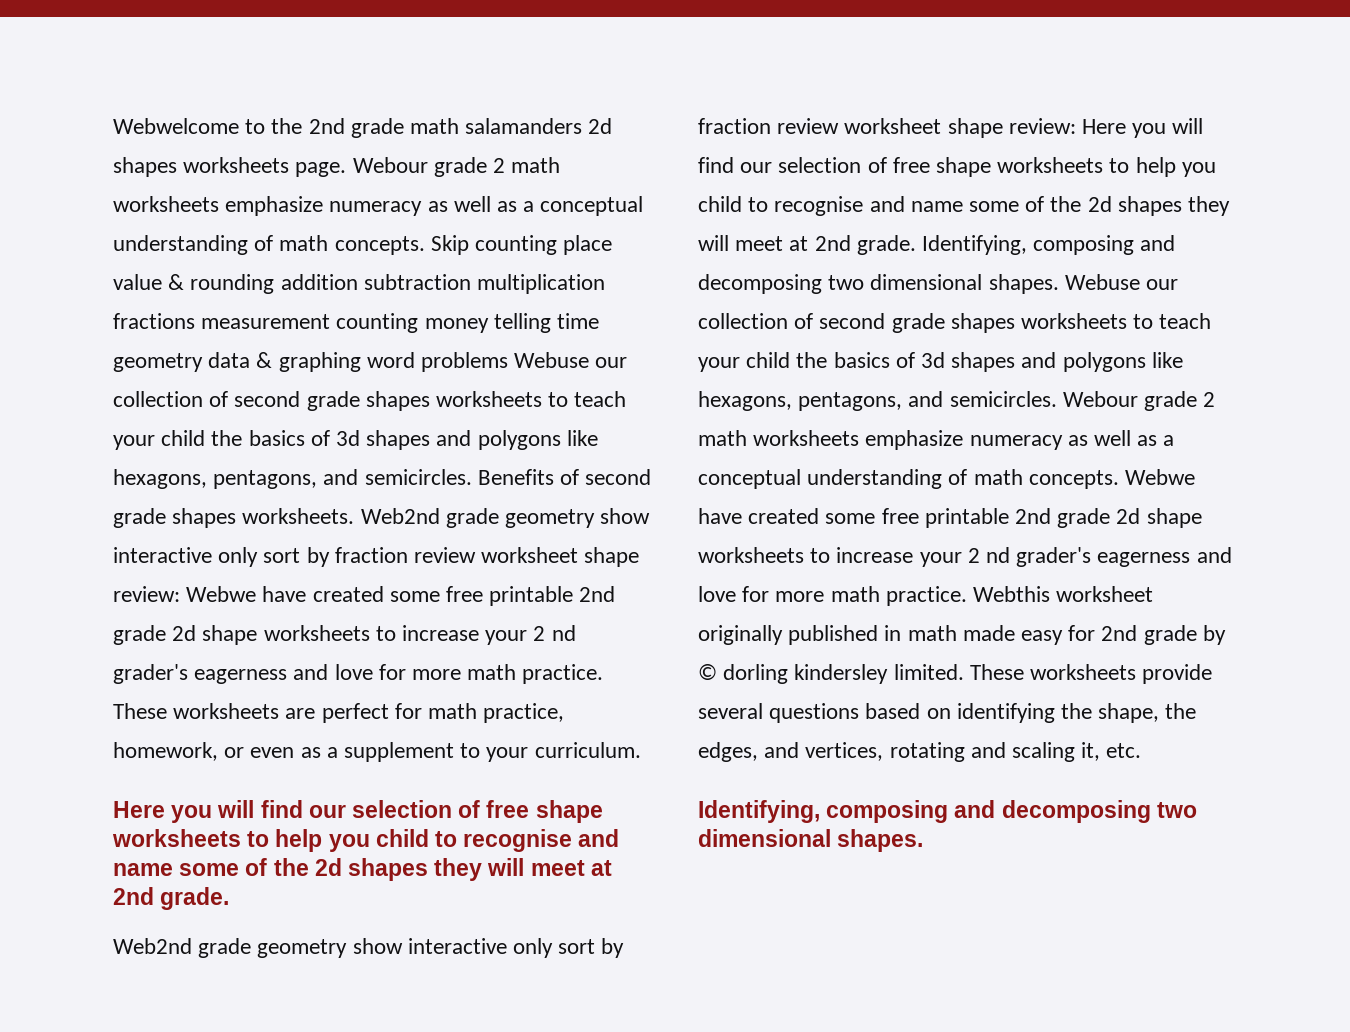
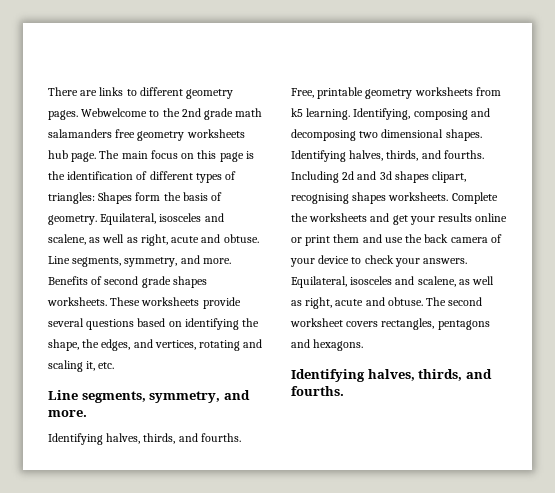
(113, 126) none -> [48,87,234,99] [48,110,78,120] There are links to different geometry pages.
[588,118,613,134] [113,157,561,177] [113,196,644,216] [113,235,613,255] [113,274,606,294] [113,313,600,333] [113,352,628,372] [113,391,627,411] [113,430,598,450] [113,469,472,489] 2d shapes worksheets page. Webour grade 2 math worksheets emphasize numeracy as well as a conceptual understanding of math concepts. Skip counting place value & rounding addition subtraction multiplication fractions measurement counting money telling time geometry data & graphing word problems Webuse our collection of second grade shapes worksheets to teach your child the basics of 3d shapes and polygons like hexagons, pentagons, and semicircles. -> [115,129,245,141] [48,150,254,162] [48,171,237,183] [48,192,223,204] [48,213,224,225] [48,234,259,246] [48,255,231,267] free geometry worksheets hub page. The main focus on this page is the identification of different types of triangles: Shapes form the basis of geometry. Equilateral, isosceles and scalene, as well as right, acute and obtuse. Line segments, symmetry, and more.
[360,508,651,528] [113,547,640,567] [113,586,616,606] [113,625,576,645] [113,664,604,684] [113,703,565,723] [113,742,641,762] [113,800,603,823] [112,829,620,852] [113,858,612,881] [113,887,230,910] [113,938,625,958] [698,118,1204,138] [698,157,1216,177] [698,196,1231,216] [698,235,1176,255] [698,274,1179,294] [698,313,1212,333] [698,352,1183,372] [698,391,1216,411] [698,430,1175,450] [698,469,1196,489] [698,508,1202,528] [698,547,1232,567] [698,586,1154,606] [698,625,1226,645] [698,664,964,684] Web2nd grade geometry show interactive only sort by fraction review worksheet shape review: Webwe have created some free printable 2nd grade 2d shape worksheets to increase your 2 nd grader's eagerness and love for more math practice. These worksheets are perfect for math practice, homework, or even as a supplement to your curriculum. // Here you will find our selection of free shape worksheets to help you child to recognise and name some of the 2d shapes they will meet at 2nd grade. // Web2nd grade geometry show interactive only sort by fraction review worksheet shape review: Here you will find our selection of free shape worksheets to help you child to recognise and name some of the 2d shapes they will meet at 2nd grade. Identifying, composing and decomposing two dimensional shapes. Webuse our collection of second grade shapes worksheets to teach your child the basics of 3d shapes and polygons like hexagons, pentagons, and semicircles. Webour grade 2 math worksheets emphasize numeracy as well as a conceptual understanding of math concepts. Webwe have created some free printable 2nd grade 2d shape worksheets to increase your 2 nd grader's eagerness and love for more math practice. Webthis worksheet originally published in math made easy for 2nd grade by © dorling kindersley limited. -> (107, 301) none
[698,800,1197,823] [698,829,924,852] Identifying, composing and decomposing two dimensional shapes. -> [48,390,250,403] [48,410,87,417] [48,433,241,445] [291,87,501,99] [291,108,490,120] [291,129,482,141] [291,150,484,162] [291,171,467,183] [291,192,498,204] [291,213,508,225] [291,234,502,246] [290,255,468,267] [291,276,495,288] [291,297,483,309] [290,318,490,330] [291,339,364,351] [291,369,492,382] [291,386,344,396] Line segments, symmetry, and more. // Identifying halves, thirds, and fourths. Free, printable geometry worksheets from k5 learning. Identifying, composing and decomposing two dimensional shapes. Identifying halves, thirds, and fourths. Including 2d and 3d shapes clipart, recognising shapes worksheets. Complete the worksheets and get your results online or print them and use the back camera of your device to check your answers. Equilateral, isosceles and scalene, as well as right, acute and obtuse. The second worksheet covers rectangles, pentagons and hexagons. // Identifying halves, thirds, and fourths.

